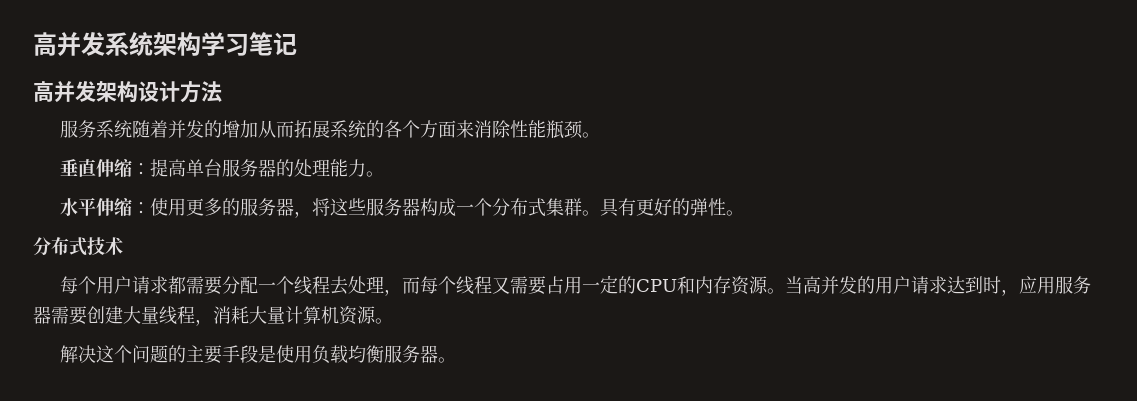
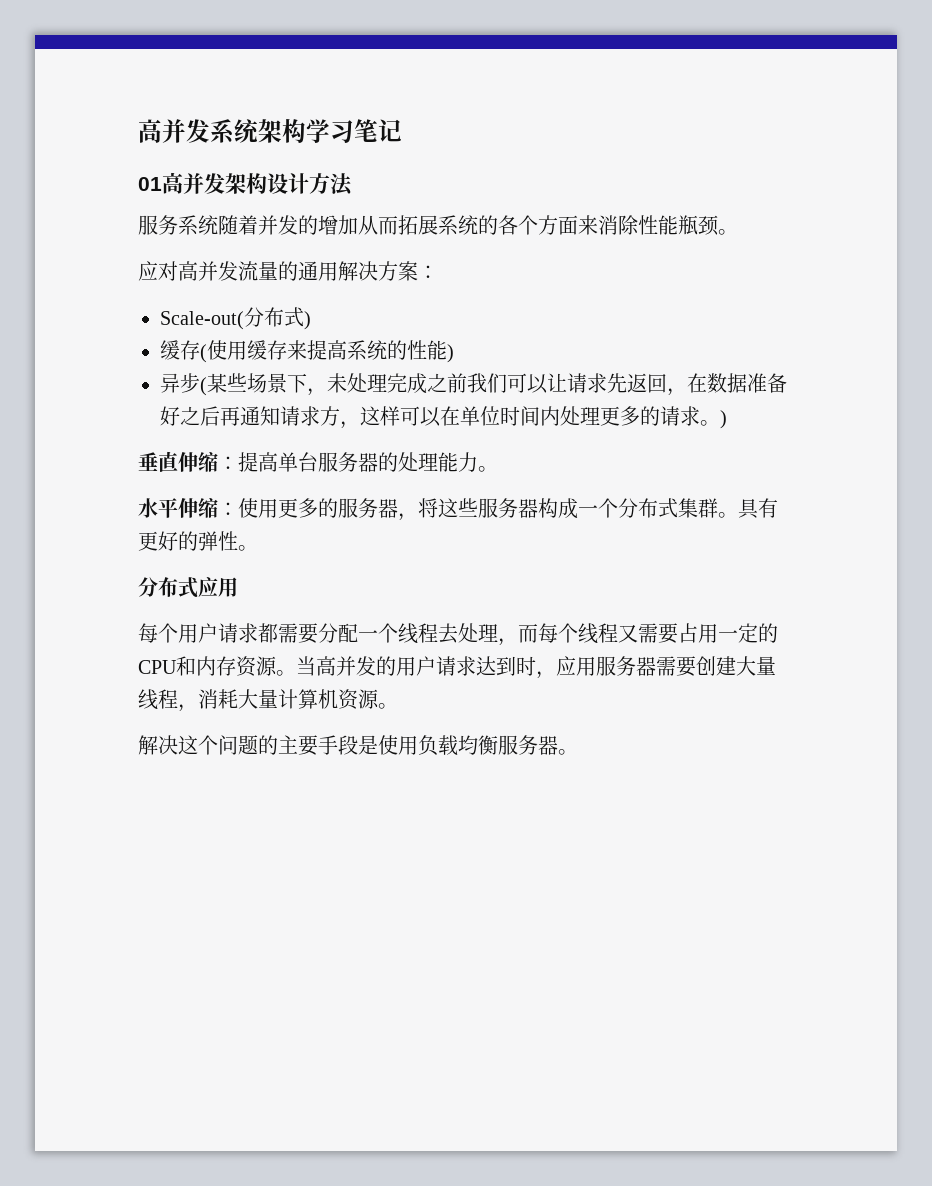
(297, 44) none -> [138,177,162,191] 01
(600, 135) none -> [138,261,438,281] [160,307,311,330] [160,340,454,363] [160,373,787,396] [160,406,727,429] // 应对高并发流量的通用解决方案： // Scale-out(分布式) // 缓存(使用缓存来提高系统的性能) // 异步(某些场景下，未处理完成之前我们可以让请求先返回，在数据准备好之后再通知请求方，这样可以在单位时间内处理更多的请求。)
[87,237,123,255] 技术 -> [198,577,238,597] 应用

